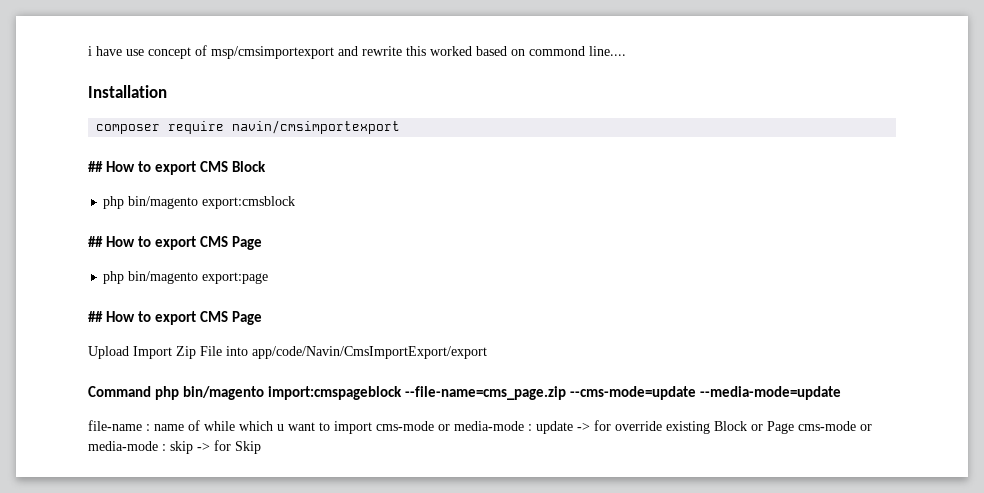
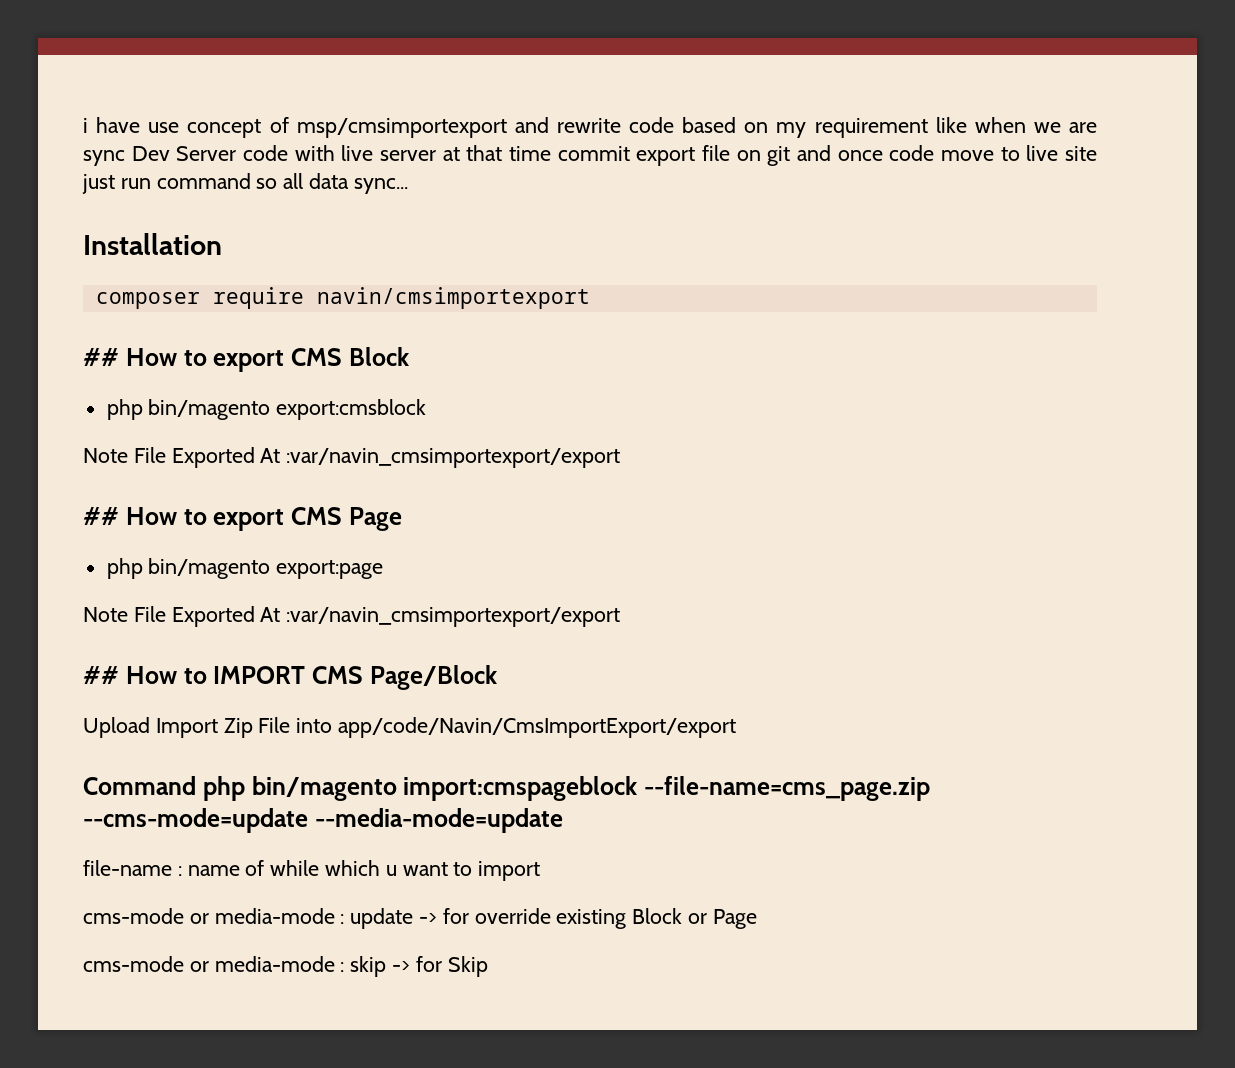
[406,46,626,56] this worked based on commond line.... -> [629,117,1097,138] [83,145,1097,166] [82,173,408,194] code based on my requirement like when we are sync Dev Server code with live server at that time commit export file on git and once code move to live site just run command so all data sync...
(296, 202) none -> [83,447,621,468] // Note File Exported At :var/navin_cmsimportexport/export
[88,311,263,325] // ## How to export CMS Page -> [83,606,621,627] [83,665,497,690] // Note File Exported At :var/navin_cmsimportexport/export // ## How to IMPORT CMS Page/Block
(372, 427) none -> (541, 871) //
(794, 427) none -> (757, 919) //

